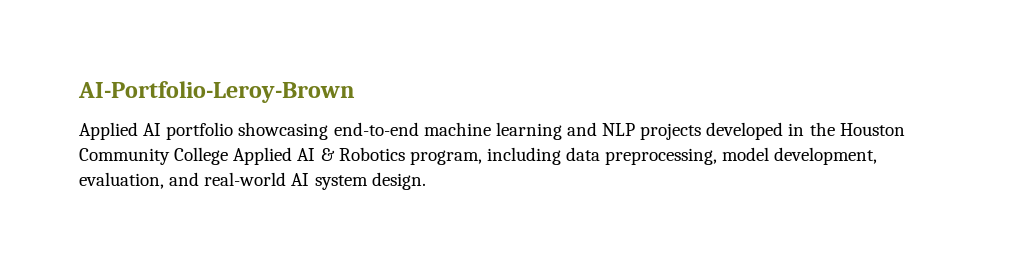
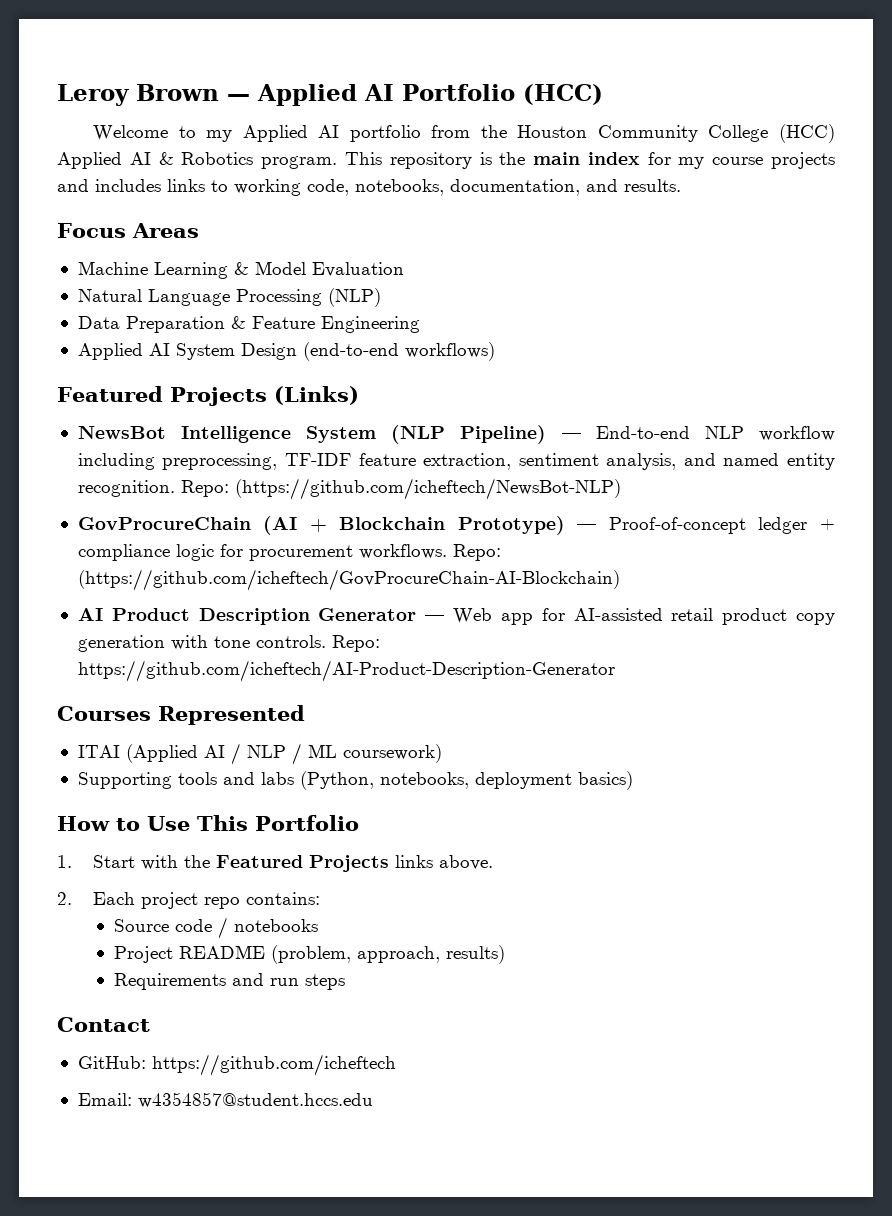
[78,81,355,103] [79,122,805,140] AI-Portfolio-Leroy-Brown // Applied AI portfolio showcasing end-to-end machine learning and NLP projects developed in -> [57,84,603,106] [93,125,471,142] Leroy Brown — Applied AI Portfolio (HCC) // Welcome to my Applied AI portfolio from
(229, 156) none -> [779,124,836,143] (HCC)
[409,147,878,165] [79,172,426,190] program, including data preprocessing, model development, evaluation, and real-world AI system design. -> [261,152,836,169] [57,179,681,196] [57,223,199,238] [77,261,404,279] [77,288,381,307] [77,316,420,333] [77,342,495,361] [57,386,359,406] [77,425,836,444] [77,453,836,470] [77,478,621,500] [77,516,836,535] [77,544,501,561] [77,569,620,591] [77,608,836,625] [77,635,380,652] [77,660,615,682] [57,705,305,725] [77,743,442,765] [77,771,633,790] [57,815,359,831] [57,855,493,872] [57,892,320,909] [113,917,318,939] [113,945,505,964] [113,973,345,990] [57,1017,150,1032] [77,1054,396,1076] [77,1092,373,1108] program. This repository is the main index for my course projects and includes links to working code, notebooks, documentation, and results. // Focus Areas // Machine Learning & Model Evaluation // Natural Language Processing (NLP) // Data Preparation & Feature Engineering // Applied AI System Design (end-to-end workflows) // Featured Projects (Links) // NewsBot Intelligence System (NLP Pipeline) — End-to-end NLP workflow including preprocessing, TF-IDF feature extraction, sentiment analysis, and named entity recognition. Repo: (https://github.com/icheftech/NewsBot-NLP) // GovProcureChain (AI + Blockchain Prototype) — Proof-of-concept ledger + compliance logic for procurement workflows. Repo: (https://github.com/icheftech/GovProcureChain-AI-Blockchain) // AI Product Description Generator — Web app for AI-assisted retail product copy generation with tone controls. Repo: https://github.com/icheftech/AI-Product-Description-Generator // Courses Represented // ITAI (Applied AI / NLP / ML coursework) // Supporting tools and labs (Python, notebooks, deployment basics) // How to Use This Portfolio // 1. Start with the Featured Projects links above. // 2. Each project repo contains: // Source code / notebooks // Project README (problem, approach, results) // Requirements and run steps // Contact // GitHub: https://github.com/icheftech // Email: w4354857@student.hccs.edu

